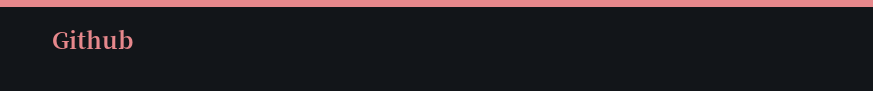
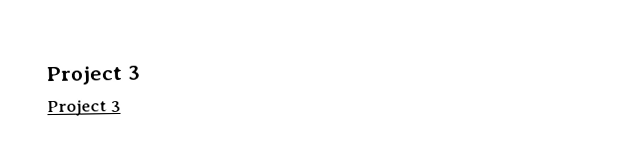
[52,29,133,49] Github -> [46,65,140,86] [47,99,121,117] Project 3 // Project 3

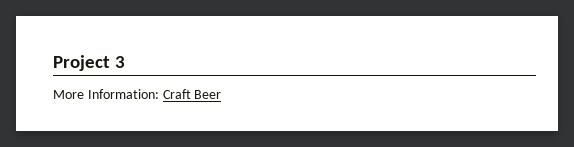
[47,99,121,117] Project 3 -> [53,89,222,99] More Information: Craft Beer

